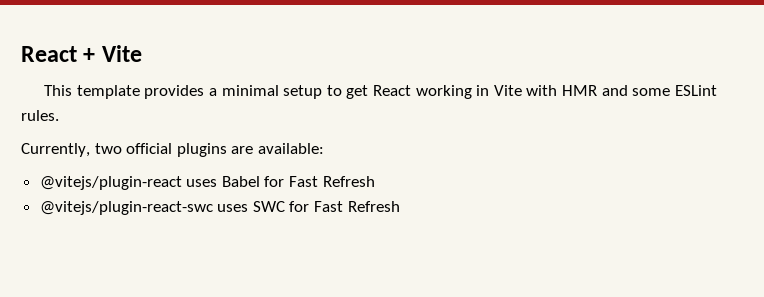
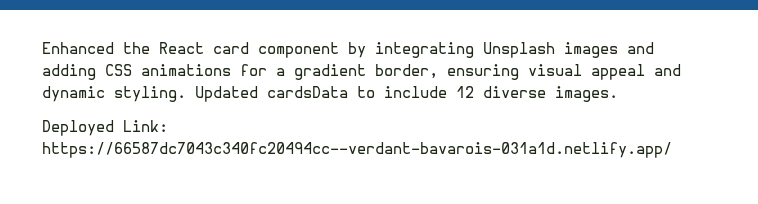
[21,45,142,62] [44,85,717,99] [21,110,59,121] [21,143,324,157] [39,176,375,190] [39,201,400,215] React + Vite // This template provides a minimal setup to get React working in Vite with HMR and some ESLint rules. // Currently, two official plugins are available: // @vitejs/plugin-react uses Babel for Fast Refresh // @vitejs/plugin-react-swc uses SWC for Fast Refresh -> [42,42,654,58] [42,64,681,80] [42,86,618,102] [42,120,168,136] [42,142,672,158] Enhanced the React card component by integrating Unsplash images and adding CSS animations for a gradient border, ensuring visual appeal and dynamic styling. Updated cardsData to include 12 diverse images. // Deployed Link: https://66587dc7043c340fc20494cc--verdant-bavarois-031a1d.netlify.app/

